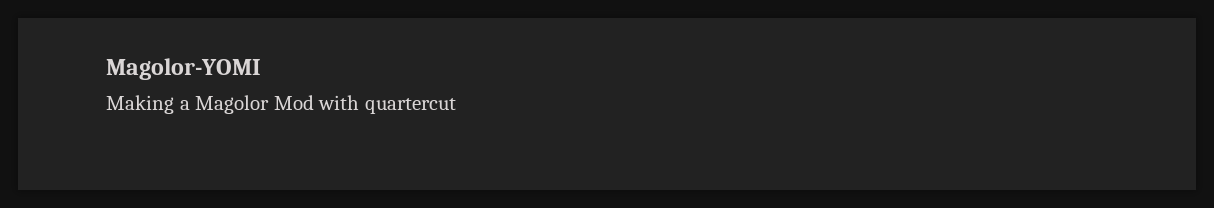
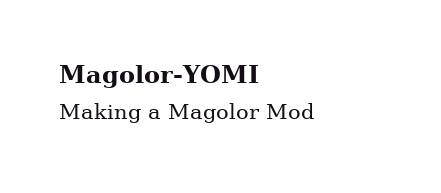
[318,95,456,114] with quartercut -> (314, 111) none

